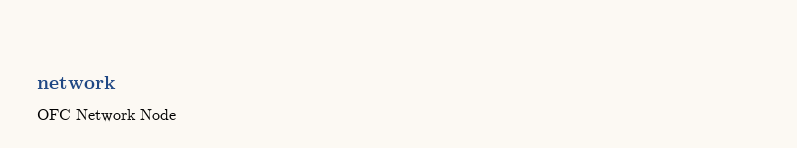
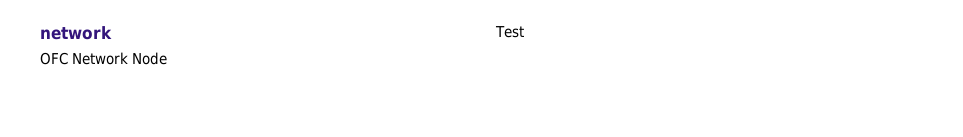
(176, 114) none -> [495,26,524,38] // Test

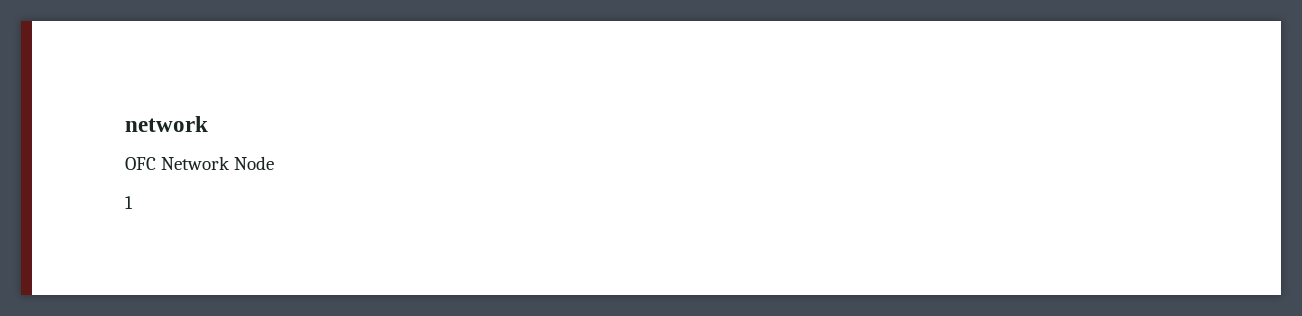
[495,26,524,38] Test -> [125,196,133,209] 1

